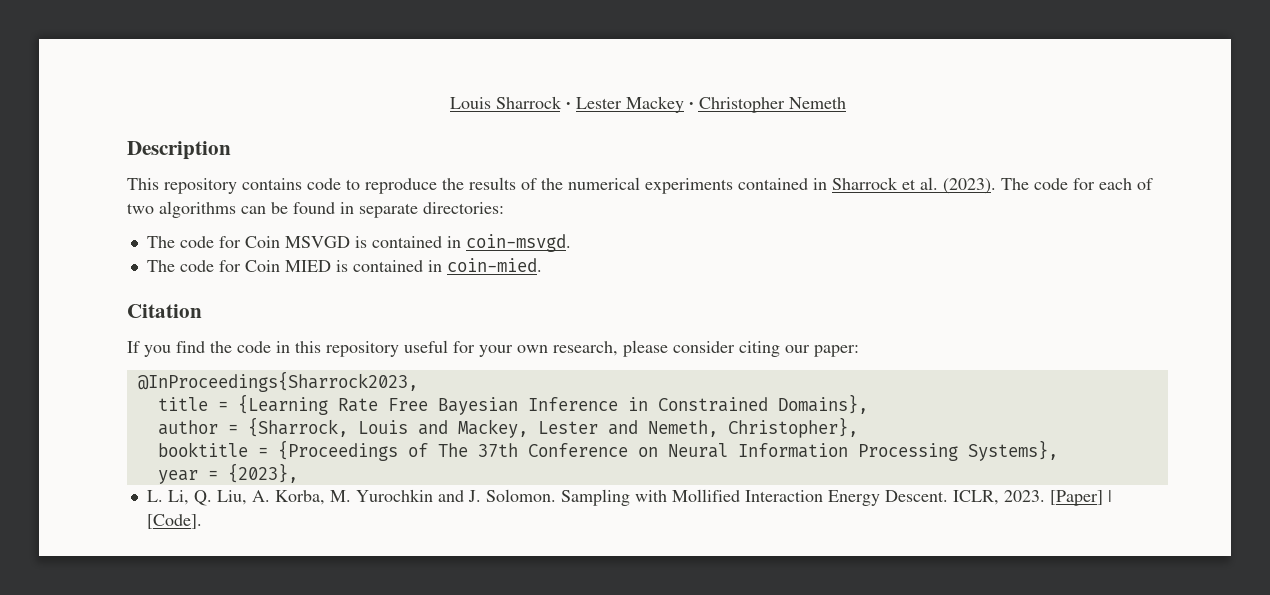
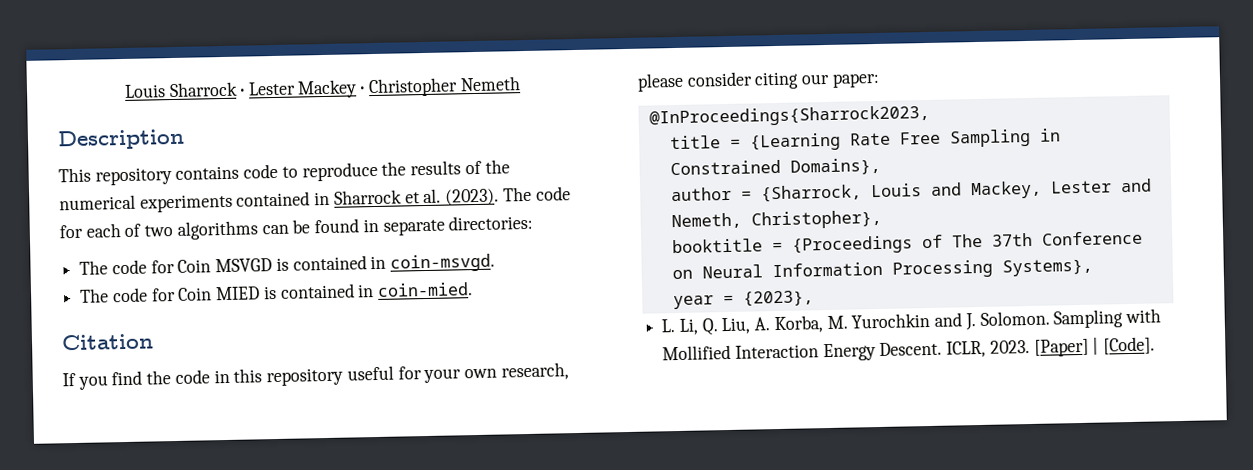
[437,397,618,415] Bayesian Inference -> [948,128,1031,148] Sampling

